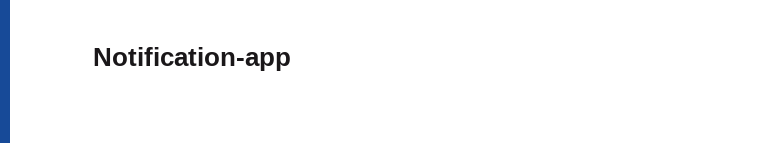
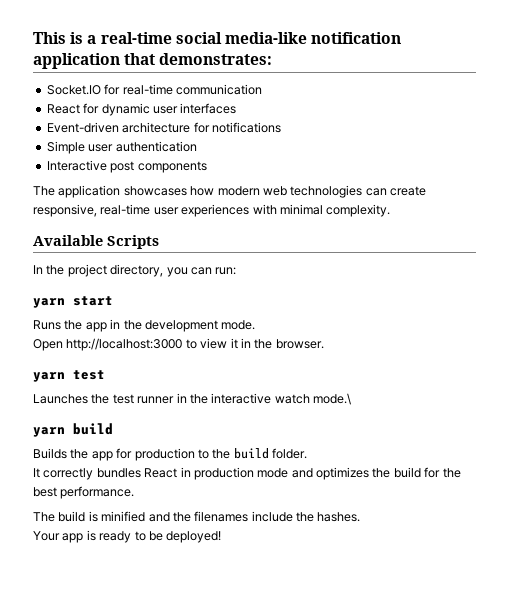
[93,47,291,71] Notification-app -> [33,32,402,44] [33,53,273,69] [46,84,262,95] [46,103,237,116] [46,122,281,133] [46,141,197,154] [46,160,207,173] [33,185,426,198] [33,204,391,217] [33,235,159,249] [33,264,237,277] [33,296,113,308] [33,319,256,332] [33,338,324,351] [33,370,105,382] [33,393,351,405] [33,423,113,437] [33,448,307,461] [33,467,461,480] [33,486,135,499] [33,511,361,522] [33,530,222,543] This is a real-time social media-like notification application that demonstrates: // Socket.IO for real-time communication // React for dynamic user interfaces // Event-driven architecture for notifications // Simple user authentication // Interactive post components // The application showcases how modern web technologies can create responsive, real-time user experiences with minimal complexity. // Available Scripts // In the project directory, you can run: // yarn start // Runs the app in the development mode. // Open http://localhost:3000 to view it in the browser. // yarn test // Launches the test runner in the interactive watch mode.\ // yarn build // Builds the app for production to the build folder. // It correctly bundles React in production mode and optimizes the build for the best performance. // The build is minified and the filenames include the hashes. // Your app is ready to be deployed!

